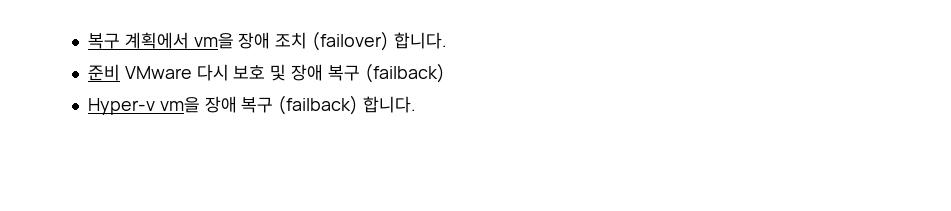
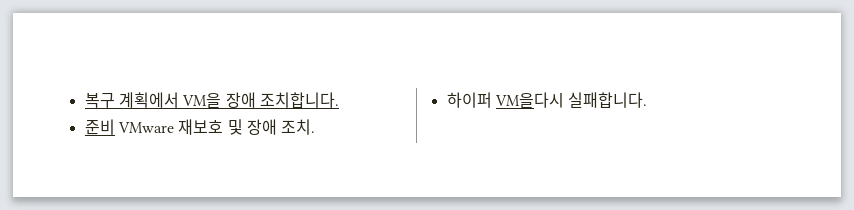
[193,31,447,51] [87,63,445,83] [87,95,417,115] vm을 장애 조치 (failover) 합니다. // 준비 VMware 다시 보호 및 장애 복구 (failback) // Hyper-v vm을 장애 복구 (failback) 합니다. -> [182,92,339,108] [84,119,316,135] [446,92,648,108] VM을 장애 조치합니다. // 준비 VMware 재보호 및 장애 조치. // 하이퍼 VM을다시 실패합니다.

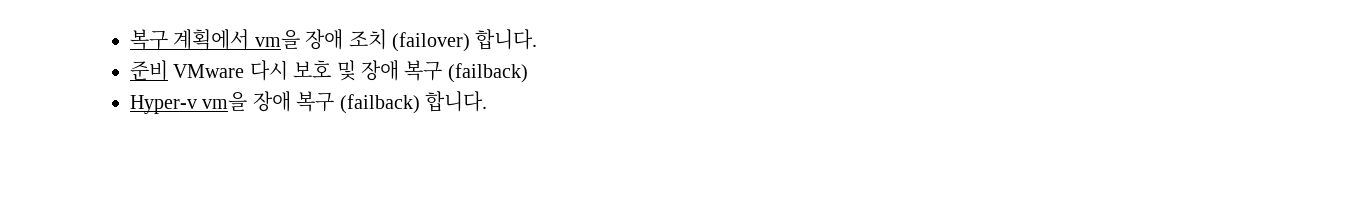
[182,92,339,108] [84,119,316,135] [446,92,648,108] VM을 장애 조치합니다. // 준비 VMware 재보호 및 장애 조치. // 하이퍼 VM을다시 실패합니다. -> [254,29,538,52] [130,60,528,83] [130,91,487,114] vm을 장애 조치 (failover) 합니다. // 준비 VMware 다시 보호 및 장애 복구 (failback) // Hyper-v vm을 장애 복구 (failback) 합니다.

